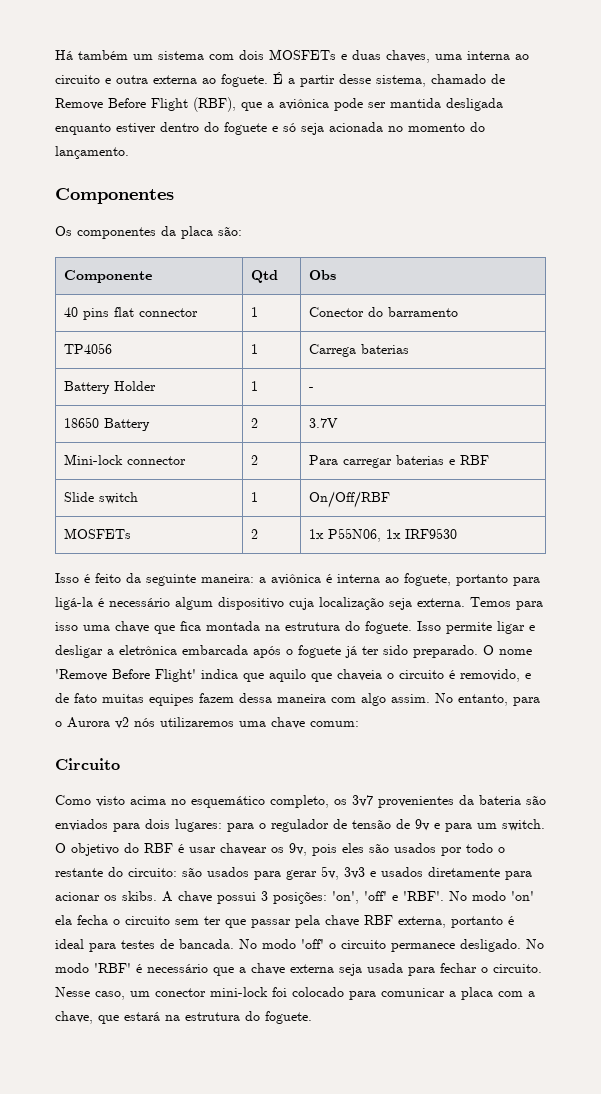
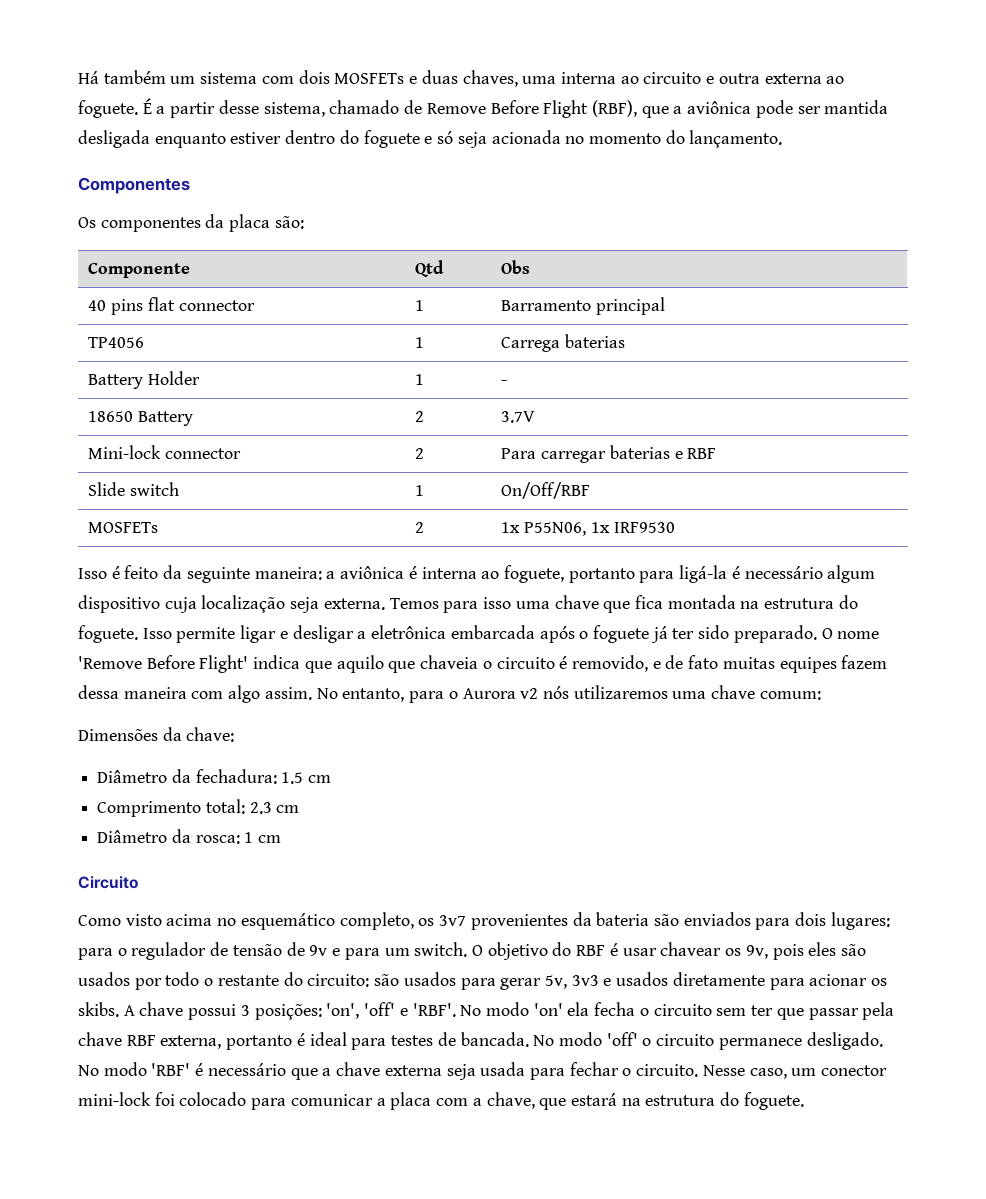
[309,307,459,317] Conector do barramento -> [501,297,666,315] Barramento principal
(359, 724) none -> [78,727,235,742] [97,769,332,784] [97,799,300,817] [97,829,282,844] // Dimensões da chave: // Diâmetro da fechadura: 1.5 cm // Comprimento total: 2.3 cm // Diâmetro da rosca: 1 cm

